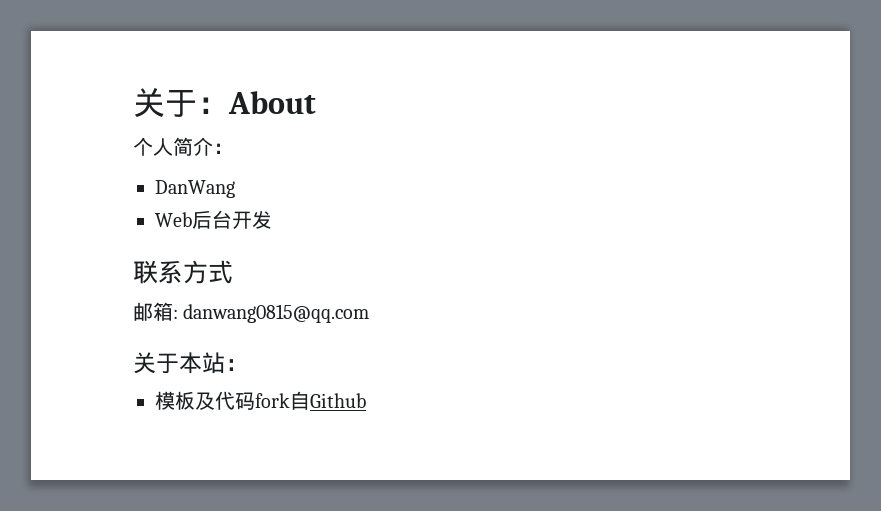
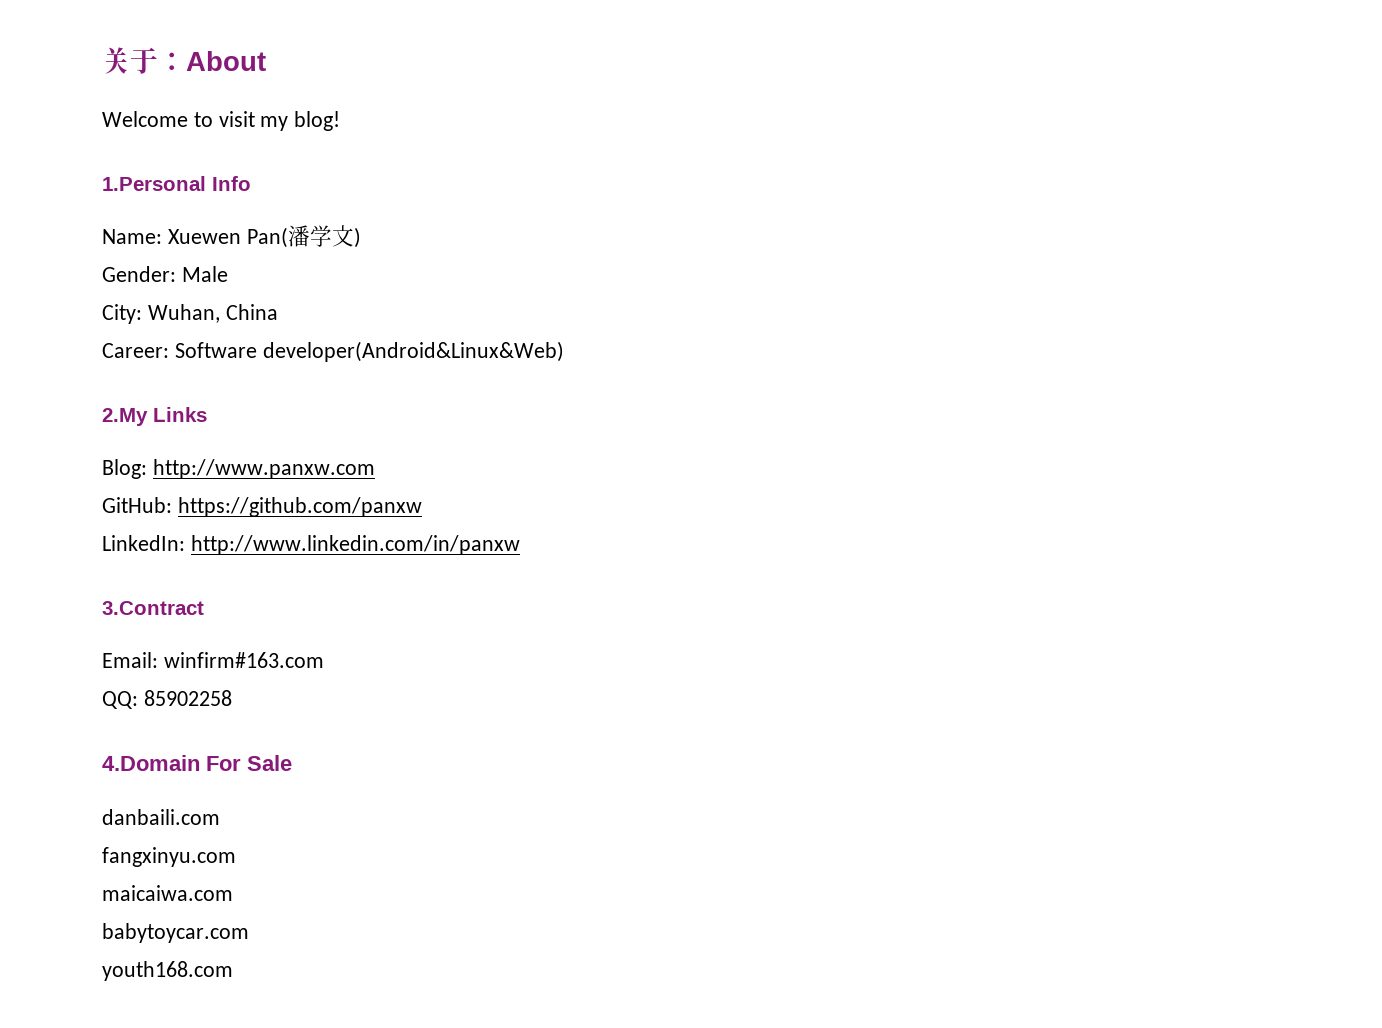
[133,137,233,156] [155,180,235,198] [155,210,272,229] [133,260,233,284] [133,302,370,323] [133,352,248,374] [155,391,366,410] 个人简介： // DanWang // Web后台开发 // 联系方式 // 邮箱: danwang0815@qq.com // 关于本站： // 模板及代码fork自Github -> [102,111,341,131] [102,176,251,191] [102,225,361,248] [102,266,228,282] [102,304,278,324] [102,341,564,362] [102,407,207,426] [102,459,375,479] [102,497,422,517] [102,535,520,555] [102,601,204,615] [102,652,324,668] [102,690,232,709] [102,755,292,771] [102,809,220,825] [102,847,236,867] [102,885,233,901] [102,923,249,943] [102,961,233,981] Welcome to visit my blog! // 1.Personal Info // Name: Xuewen Pan(潘学文) // Gender: Male // City: Wuhan, China // Career: Software developer(Android&Linux&Web) // 2.My Links // Blog: http://www.panxw.com // GitHub: https://github.com/panxw // LinkedIn: http://www.linkedin.com/in/panxw // 3.Contract // Email: winfirm#163.com // QQ: 85902258 // 4.Domain For Sale // danbaili.com // fangxinyu.com // maicaiwa.com // babytoycar.com // youth168.com

